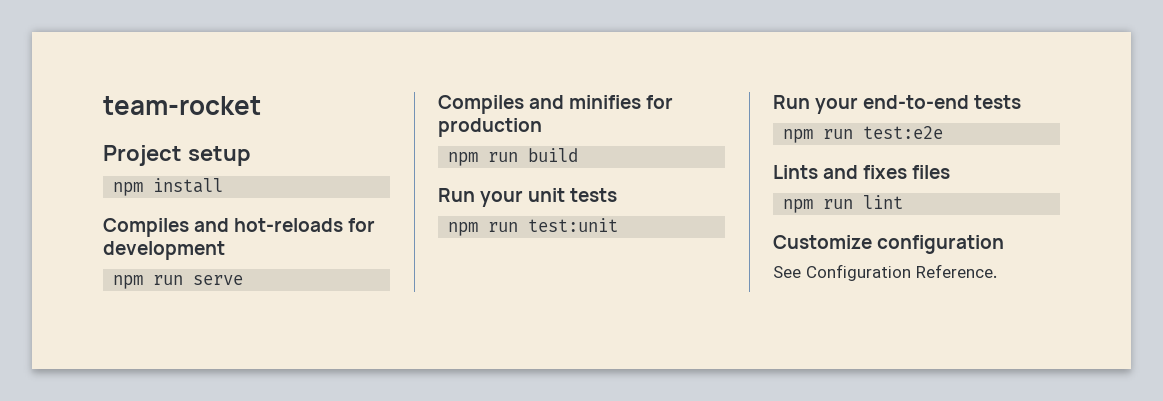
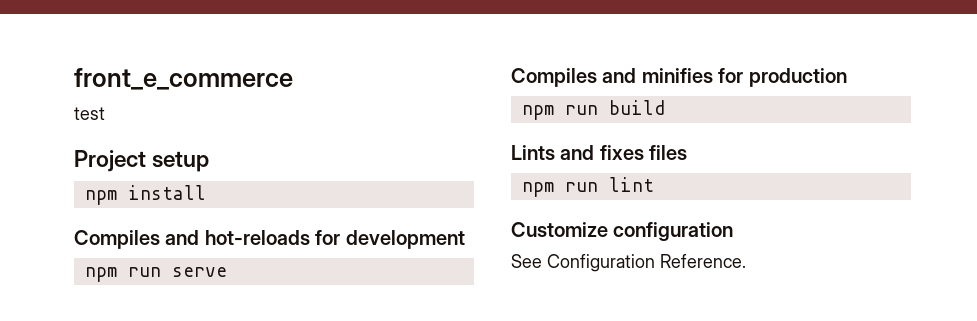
[103,96,261,115] team-rocket -> [74,68,293,90] [74,107,105,120] front_e_commerce // test
[438,188,618,207] [448,218,619,236] [773,95,1022,114] [783,126,944,143] // Run your unit tests // npm run test:unit // Run your end-to-end tests // npm run test:e2e -> (665, 107) none

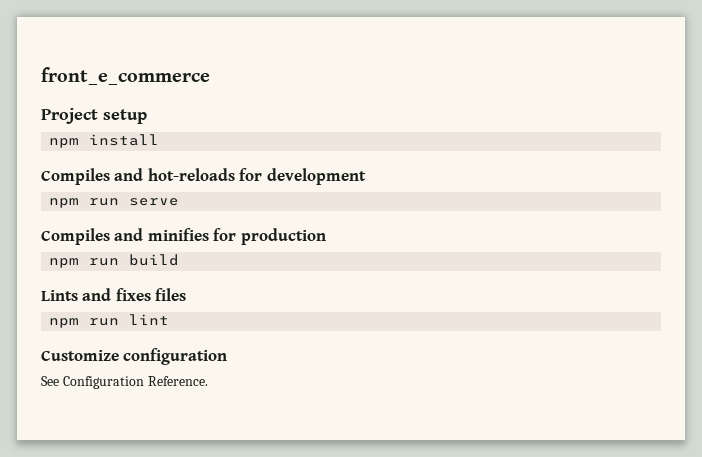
[74,107,105,120] // test -> (210, 76) none

